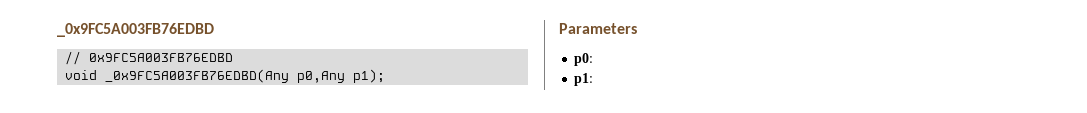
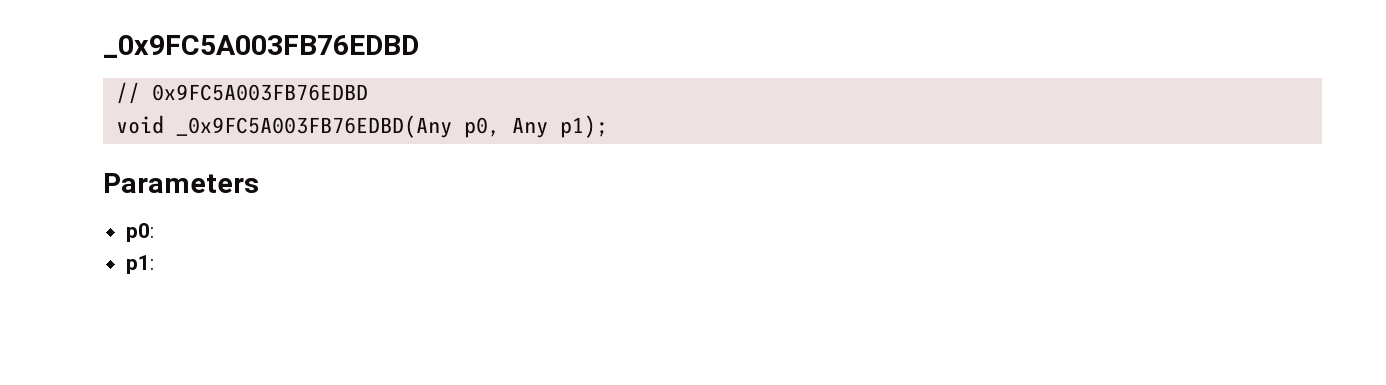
[297,71,346,83] p0,Any -> [463,117,548,138] p0, Any

